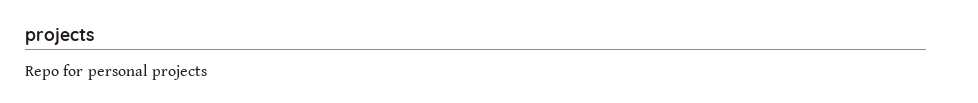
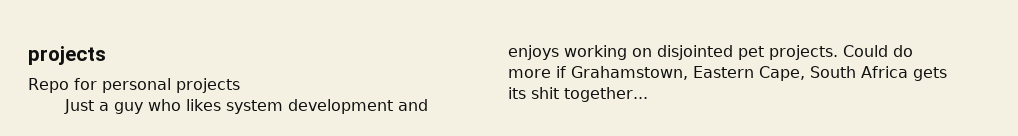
(207, 72) none -> [64,99,429,114] [508,45,913,60] [508,66,947,81] [508,87,648,102] // Just a guy who likes system development and enjoys working on disjointed pet projects. Could do more if Grahamstown, Eastern Cape, South Africa gets its shit together...

